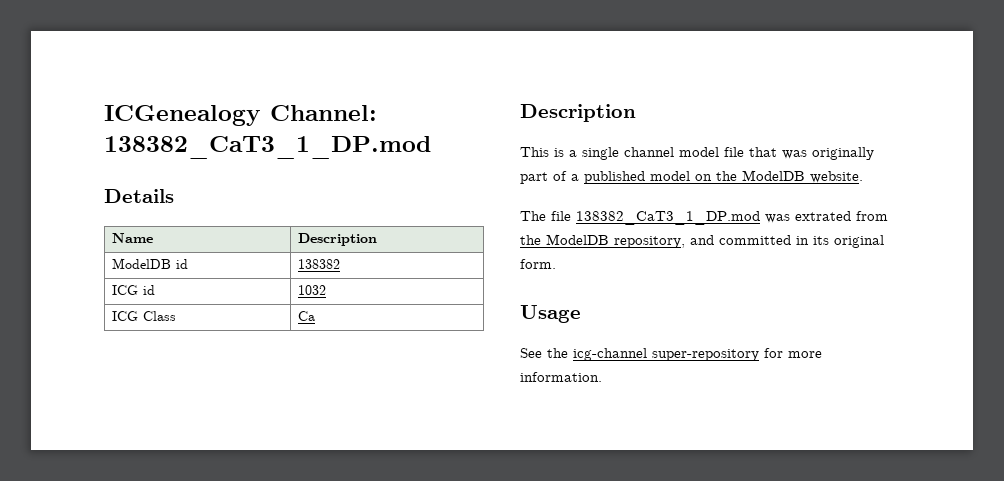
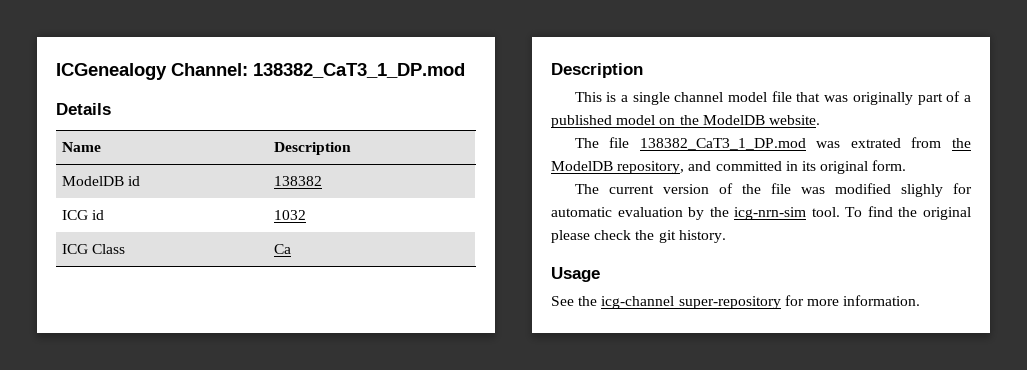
(556, 264) none -> [574,183,972,197] [551,206,971,220] [551,230,726,243] // The current version of the file was modified slighly for automatic evaluation by the icg-nrn-sim tool. To find the original please check the git history.

